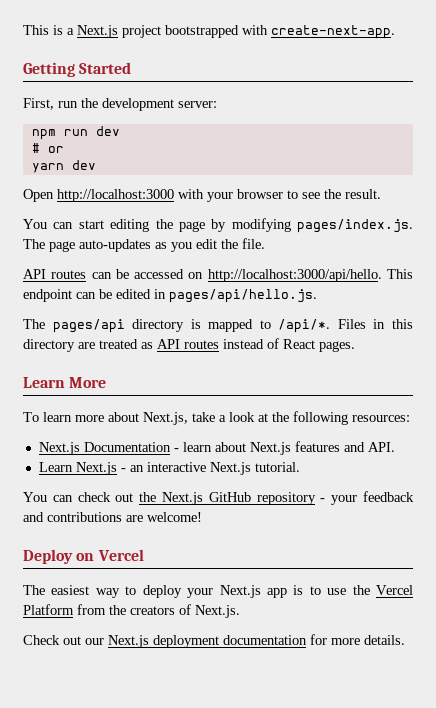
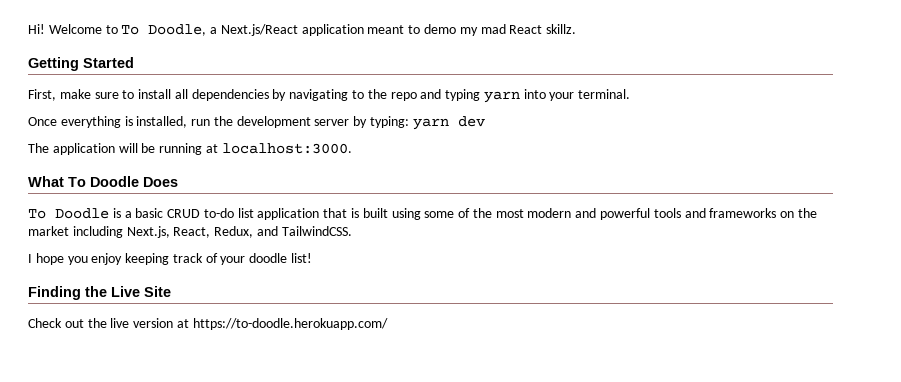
[23,25,395,39] [23,62,132,77] [23,98,217,111] [31,126,120,140] [31,143,64,153] [31,160,96,173] [23,189,381,202] [23,218,413,233] [23,238,265,252] [23,269,413,282] [23,289,317,303] [23,319,413,333] [23,338,355,352] [23,377,107,388] [23,411,410,425] [38,441,395,455] [38,462,300,475] [23,491,415,505] [23,512,202,522] [23,549,144,564] [23,585,414,598] [23,604,240,618] [23,634,405,648] This is a Next.js project bootstrapped with create-next-app. // Getting Started // First, run the development server: // npm run dev // # or // yarn dev // Open http://localhost:3000 with your browser to see the result. // You can start editing the page by modifying pages/index.js. The page auto-updates as you edit the file. // API routes can be accessed on http://localhost:3000/api/hello. This endpoint can be edited in pages/api/hello.js. // The pages/api directory is mapped to /api/*. Files in this directory are treated as API routes instead of React pages. // Learn More // To learn more about Next.js, take a look at the following resources: // Next.js Documentation - learn about Next.js features and API. // Learn Next.js - an interactive Next.js tutorial. // You can check out the Next.js GitHub repository - your feedback and contributions are welcome! // Deploy on Vercel // The easiest way to deploy your Next.js app is to use the Vercel Platform from the creators of Next.js. // Check out our Next.js deployment documentation for more details. -> [28,24,577,36] [28,57,134,71] [28,89,631,103] [28,116,485,130] [28,143,352,155] [28,176,178,187] [28,208,817,220] [28,226,352,238] [28,253,313,265] [28,286,171,300] [28,318,388,330] Hi! Welcome to To Doodle, a Next.js/React application meant to demo my mad React skillz. // Getting Started // First, make sure to install all dependencies by navigating to the repo and typing yarn into your terminal. // Once everything is installed, run the development server by typing: yarn dev // The application will be running at localhost:3000. // What To Doodle Does // To Doodle is a basic CRUD to-do list application that is built using some of the most modern and powerful tools and frameworks on the market including Next.js, React, Redux, and TailwindCSS. // I hope you enjoy keeping track of your doodle list! // Finding the Live Site // Check out the live version at https://to-doodle.herokuapp.com/

